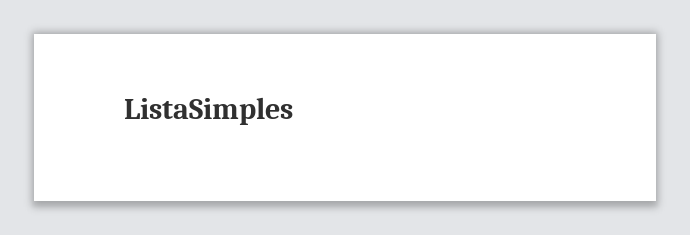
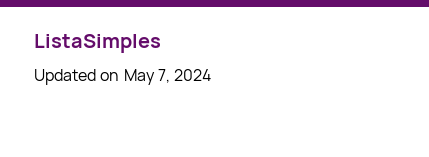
(293, 111) none -> [34,69,212,85] // Updated on May 7, 2024

